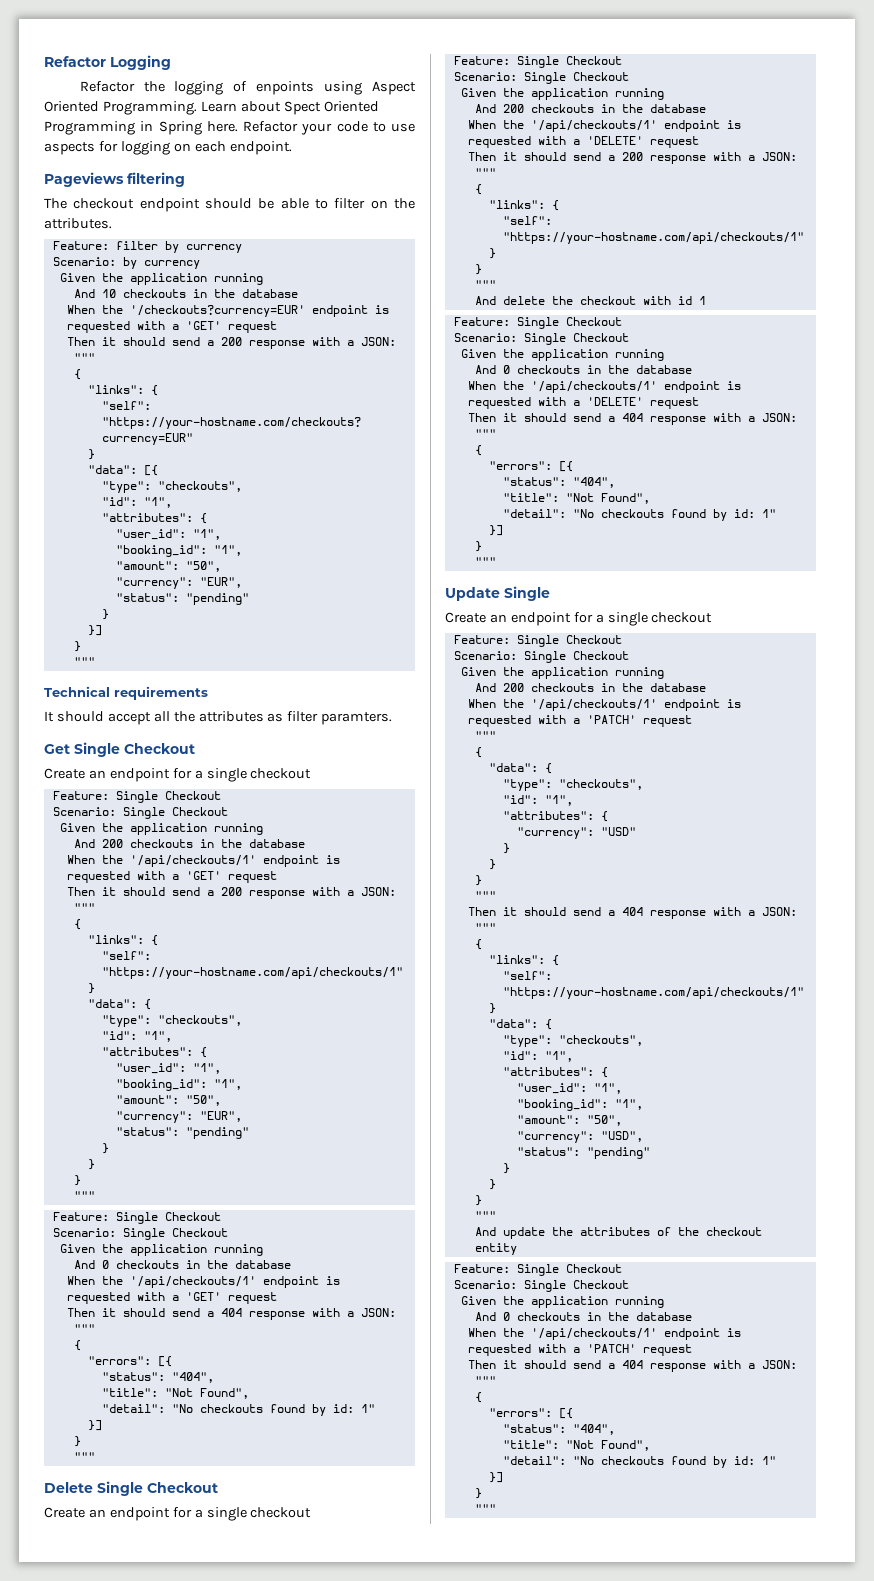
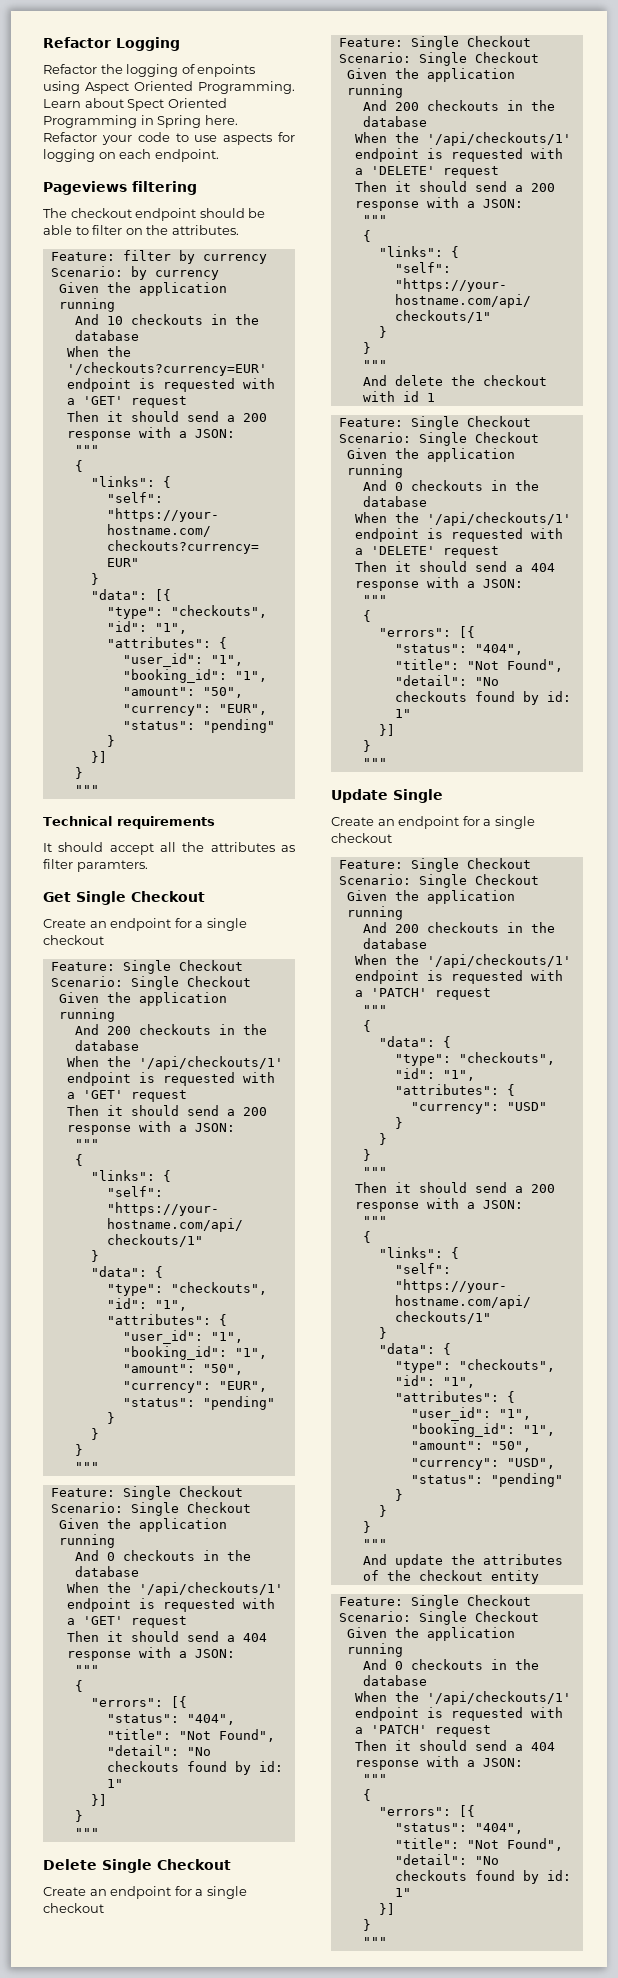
[621,907,643,916] 404 -> [530,1184,555,1193] 200

